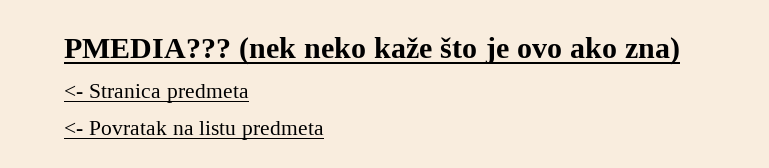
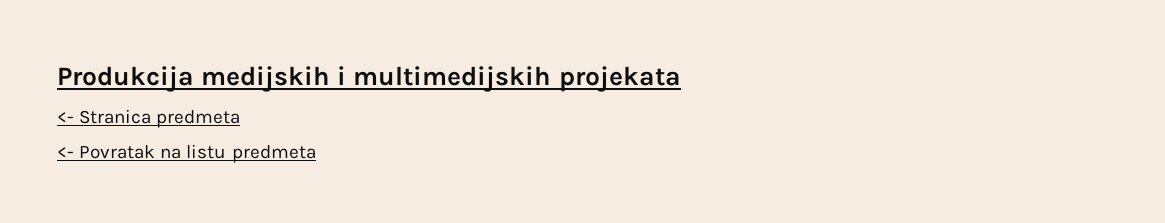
[64,37,680,65] PMEDIA??? (nek neko kaže što je ovo ako zna) -> [57,66,681,92] Produkcija medijskih i multimedijskih projekata

